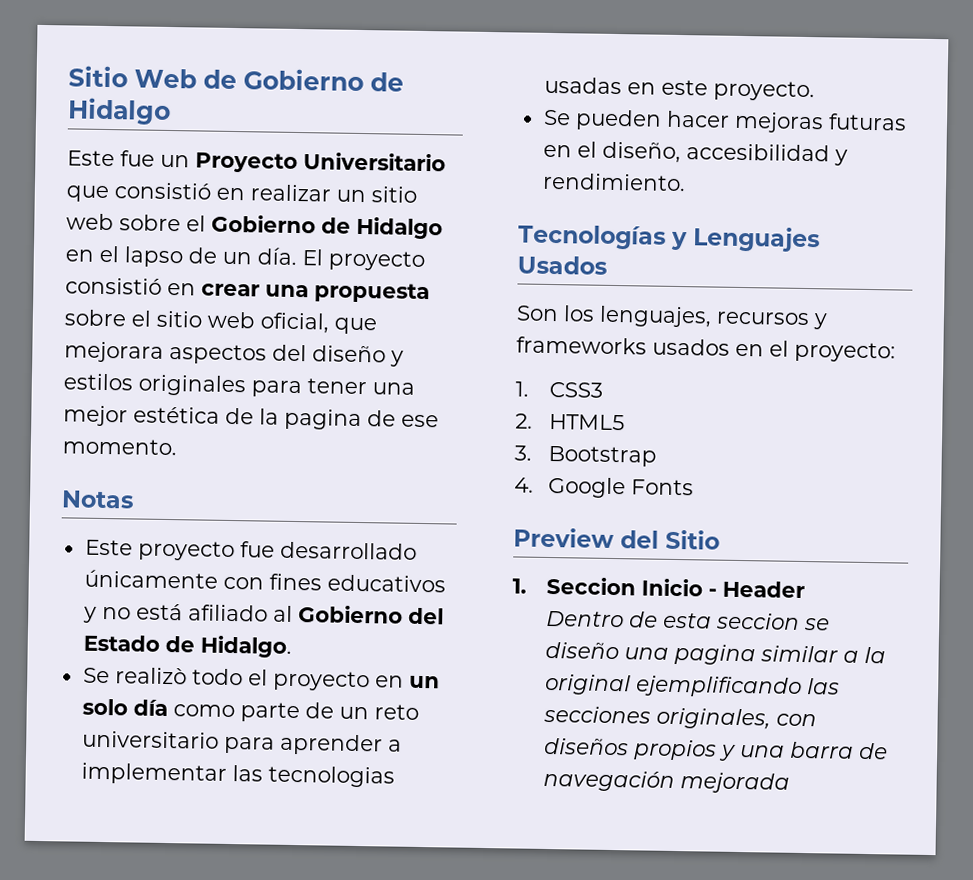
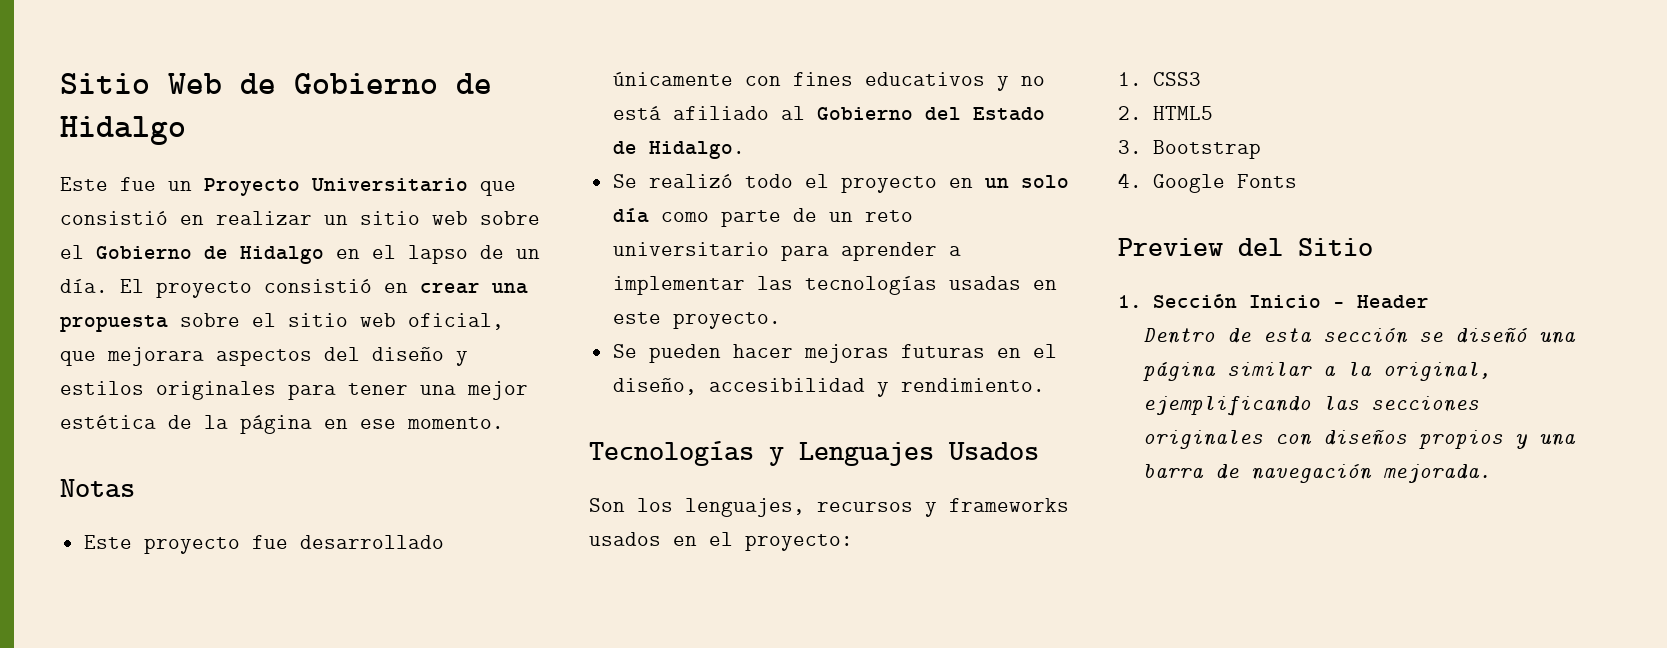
[284,408,396,431] pagina de -> [240,415,348,434] página en
[114,667,187,685] realizò -> [648,174,733,188] realizó
[267,765,395,788] tecnologias -> [804,276,937,295] tecnologías
[545,576,636,596] Seccion -> [1152,294,1237,308] Sección
[715,612,830,631] [544,641,756,666] seccion se diseño una pagina -> [1322,328,1576,344] [1142,362,1216,381] sección se diseñó una página
[544,673,631,696] original -> [1382,362,1491,381] original,
[655,707,771,730] originales, -> [1142,430,1263,449] originales
[679,772,790,794] mejorada -> [1382,464,1491,483] mejorada.

